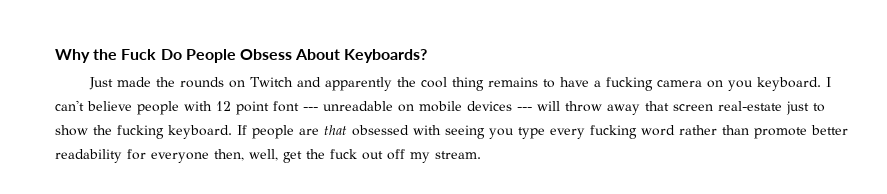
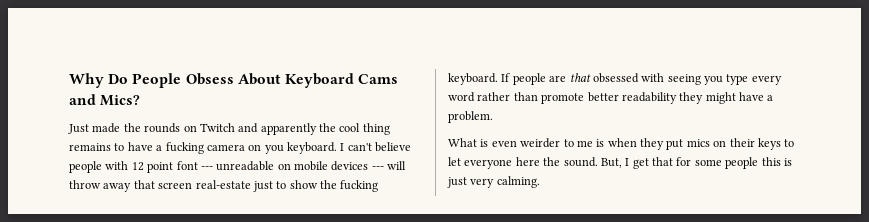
[93,49,157,60] the Fuck -> (104, 80) none
[344,49,428,63] Keyboards? -> [284,73,399,88] [69,94,141,106] Keyboard Cams and Mics?
[590,125,637,139] fucking -> (782, 80) none
[127,149,481,163] for everyone then, well, get the fuck out off my stream. -> [679,92,774,104] [448,111,493,123] [448,138,795,150] [448,157,792,169] [447,176,540,188] they might have a problem. // What is even weirder to me is when they put mics on their keys to let everyone here the sound. But, I get that for some people this is just very calming.

